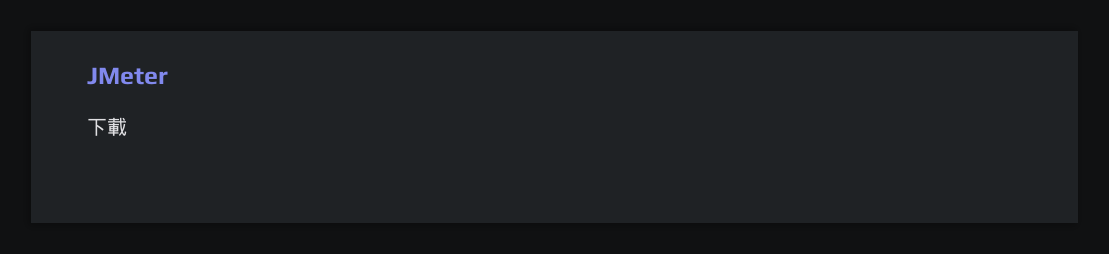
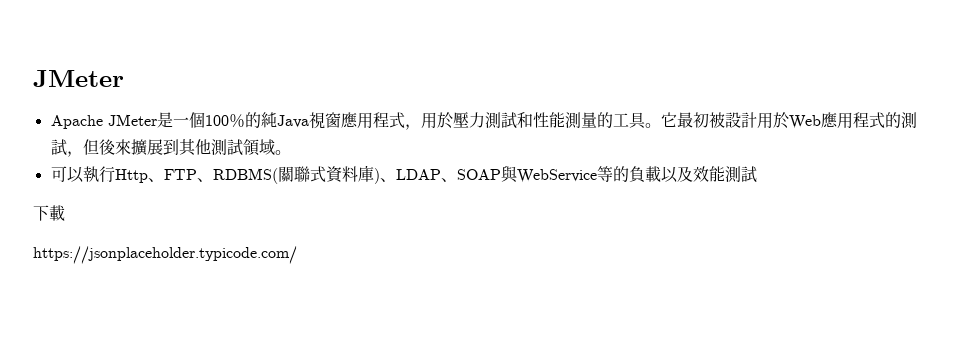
[87,67,168,85] JMeter -> [33,70,124,87] [50,112,917,130] [50,139,291,157] [50,165,757,184] JMeter // Apache JMeter是一個100％的純Java視窗應用程式，用於壓力測試和性能測量的工具。它最初被設計用於Web應用程式的測試，但後來擴展到其他測試領域。 // 可以執行Http、FTP、RDBMS(關聯式資料庫)、LDAP、SOAP與WebService等的負載以及效能測試
(127, 126) none -> [33,246,297,264] // https://jsonplaceholder.typicode.com/

